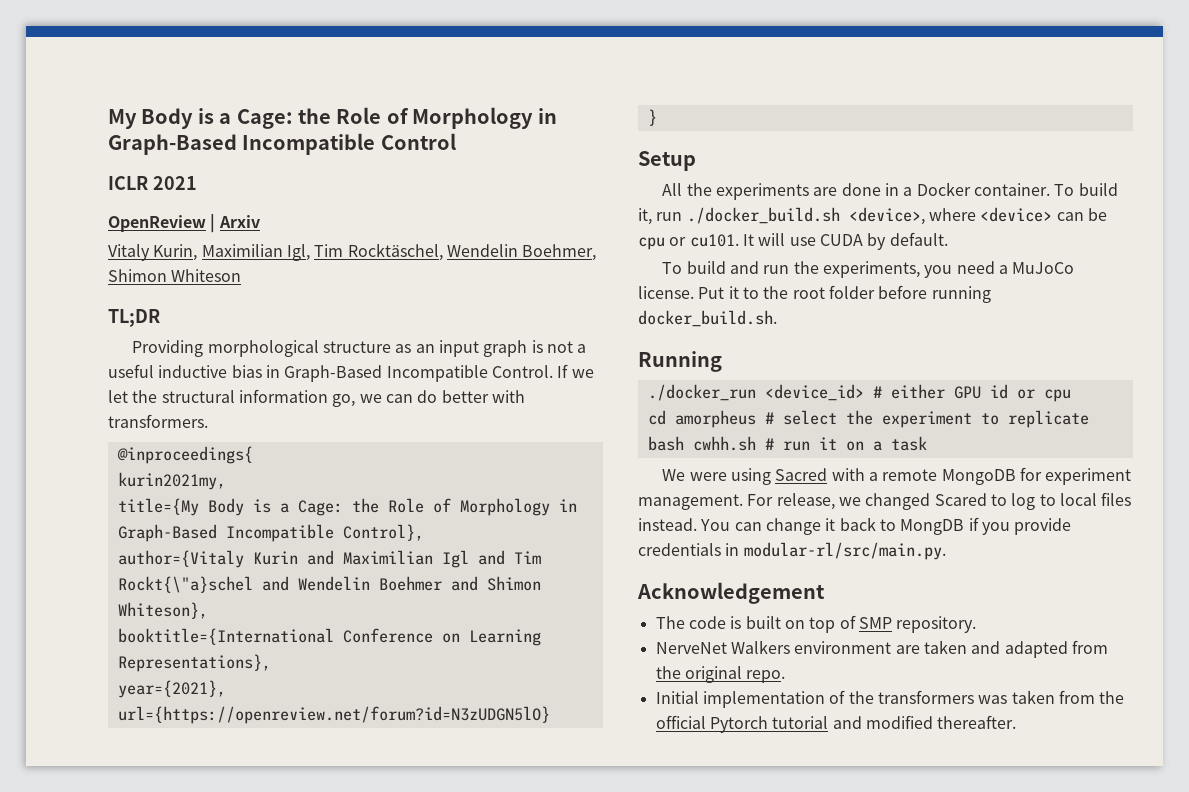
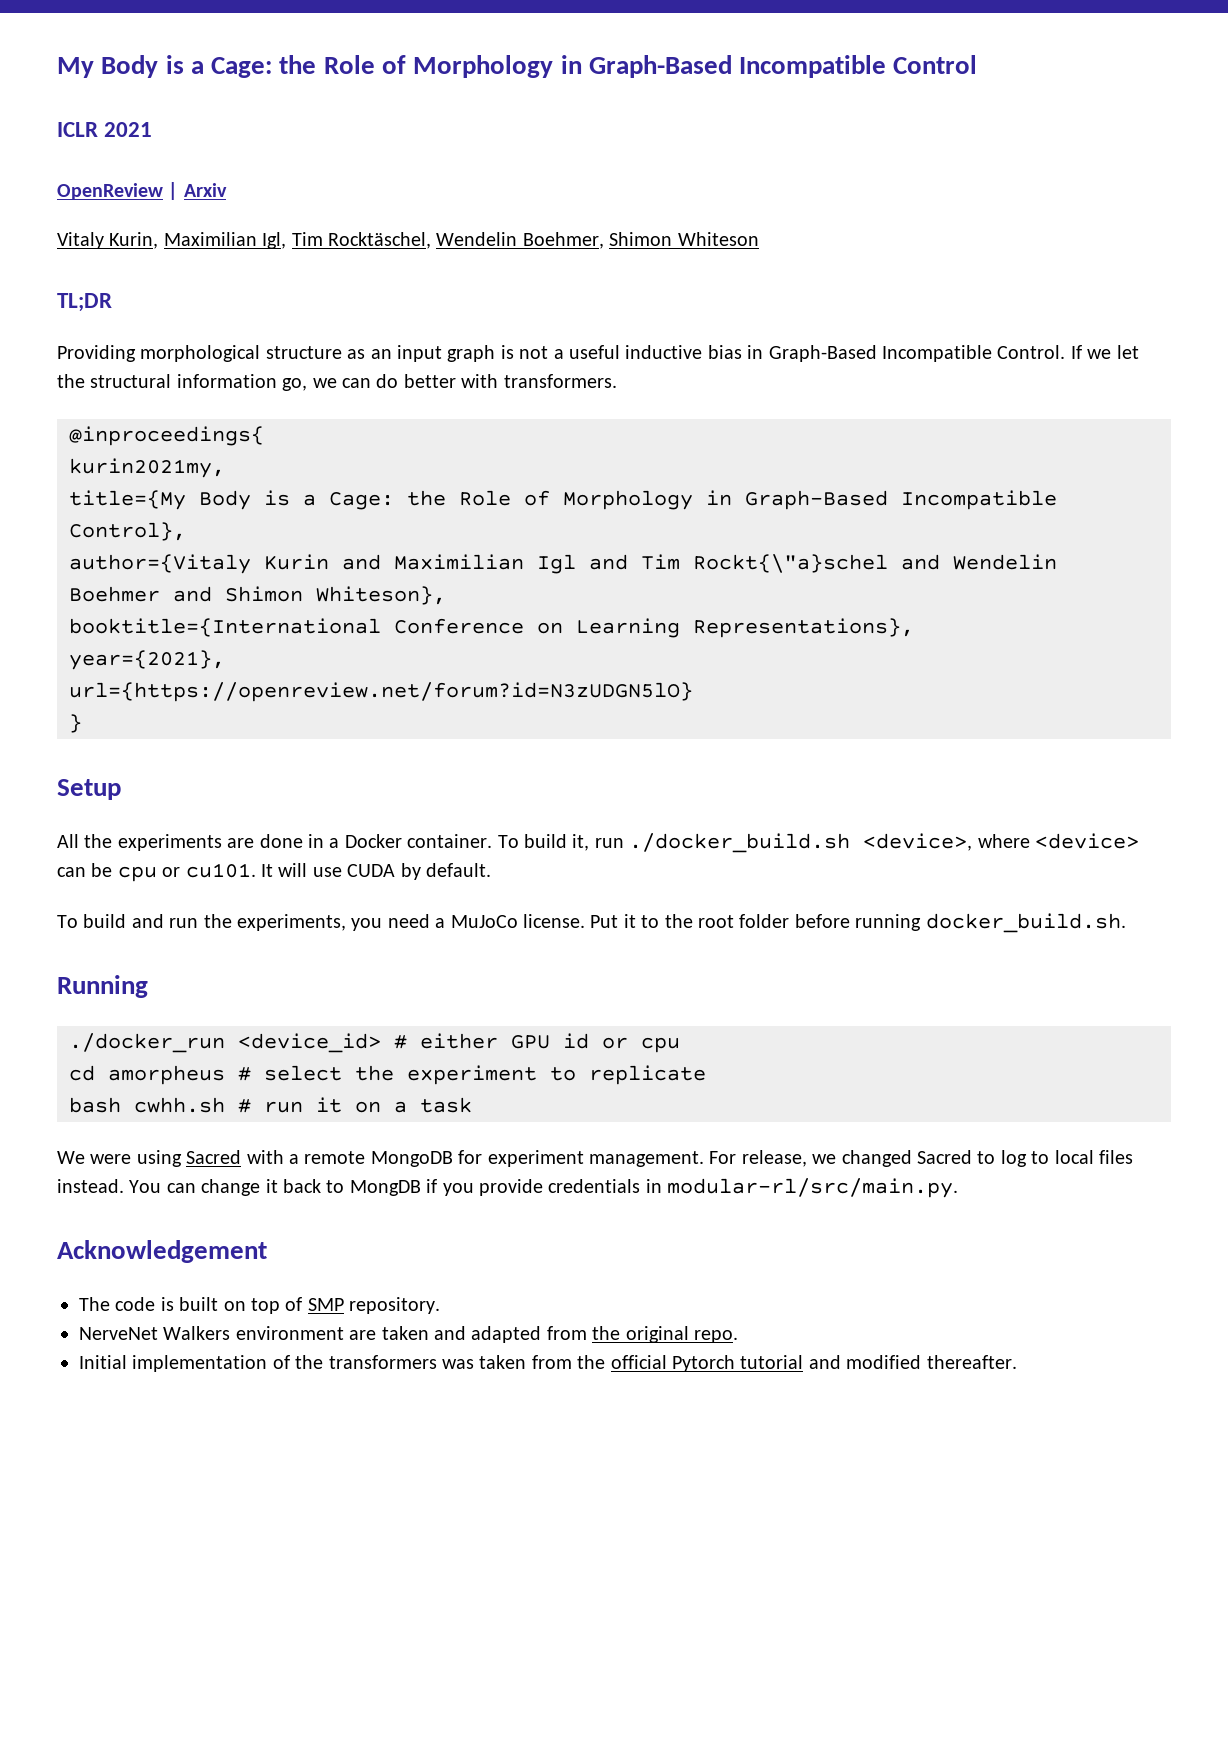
[934,493,987,506] Scared -> [916,1150,972,1164] Sacred

